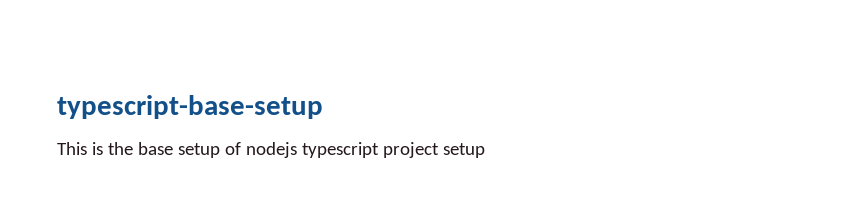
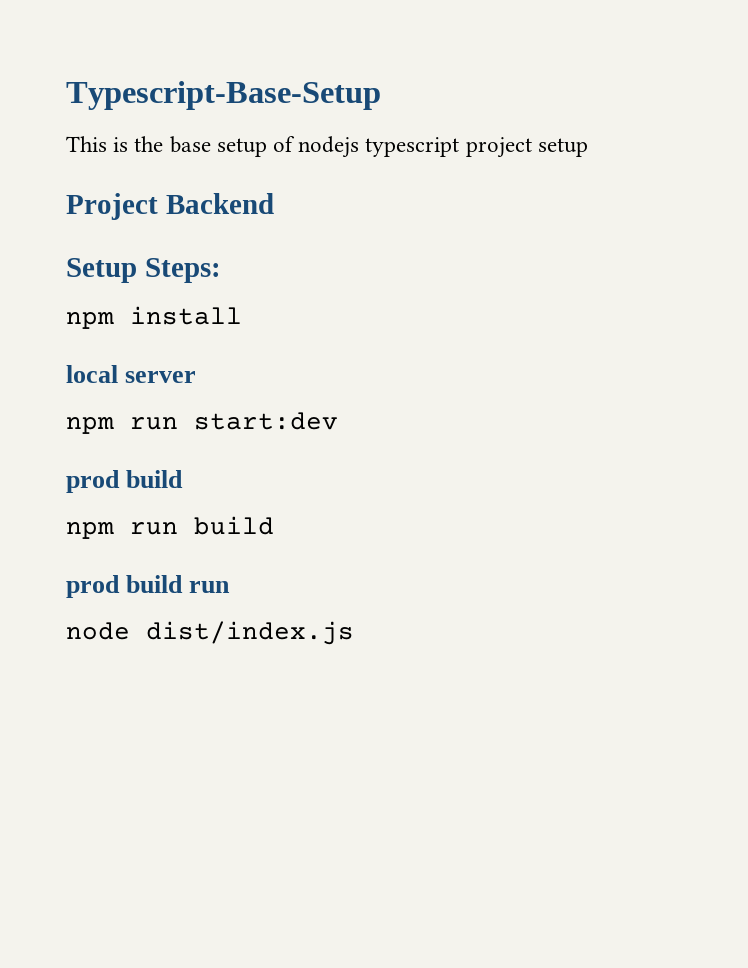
[57,95,323,119] typescript-base-setup -> [66,81,381,110] Typescript-Base-Setup
(485, 150) none -> [66,193,274,220] [66,258,221,283] [66,306,242,329] [66,365,197,383] [66,412,338,434] [66,470,184,493] [66,516,274,539] [66,575,231,598] [66,621,354,645] // Project Backend // Setup Steps: // npm install // local server // npm run start:dev // prod build // npm run build // prod build run // node dist/index.js

